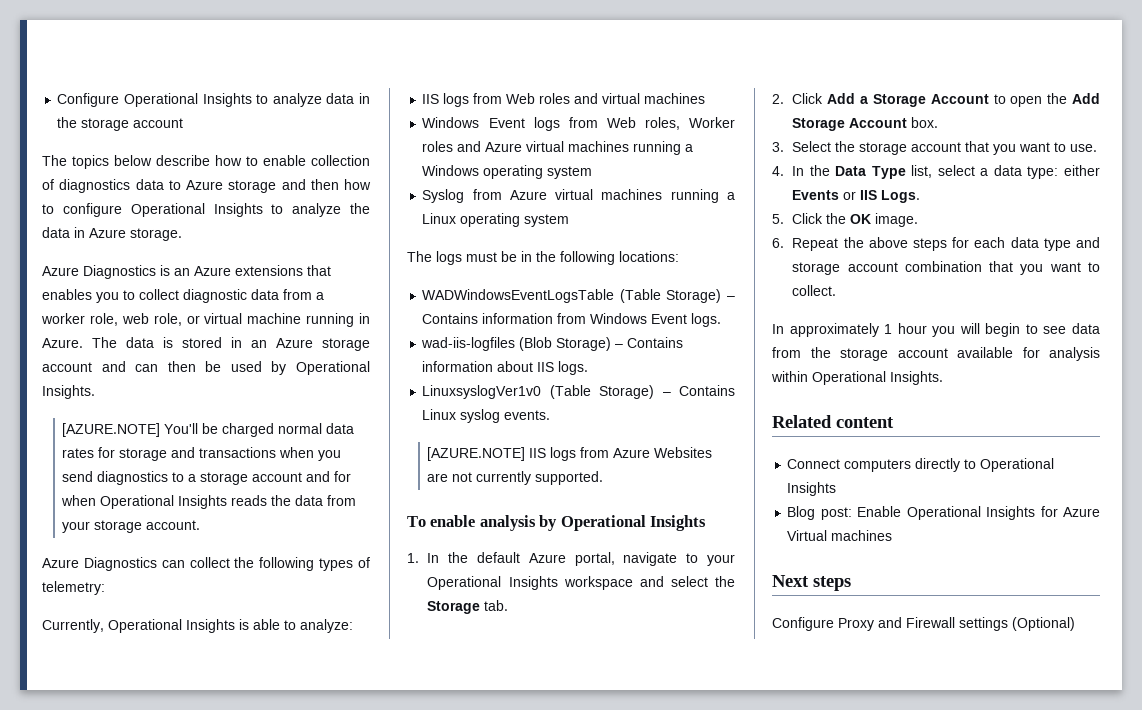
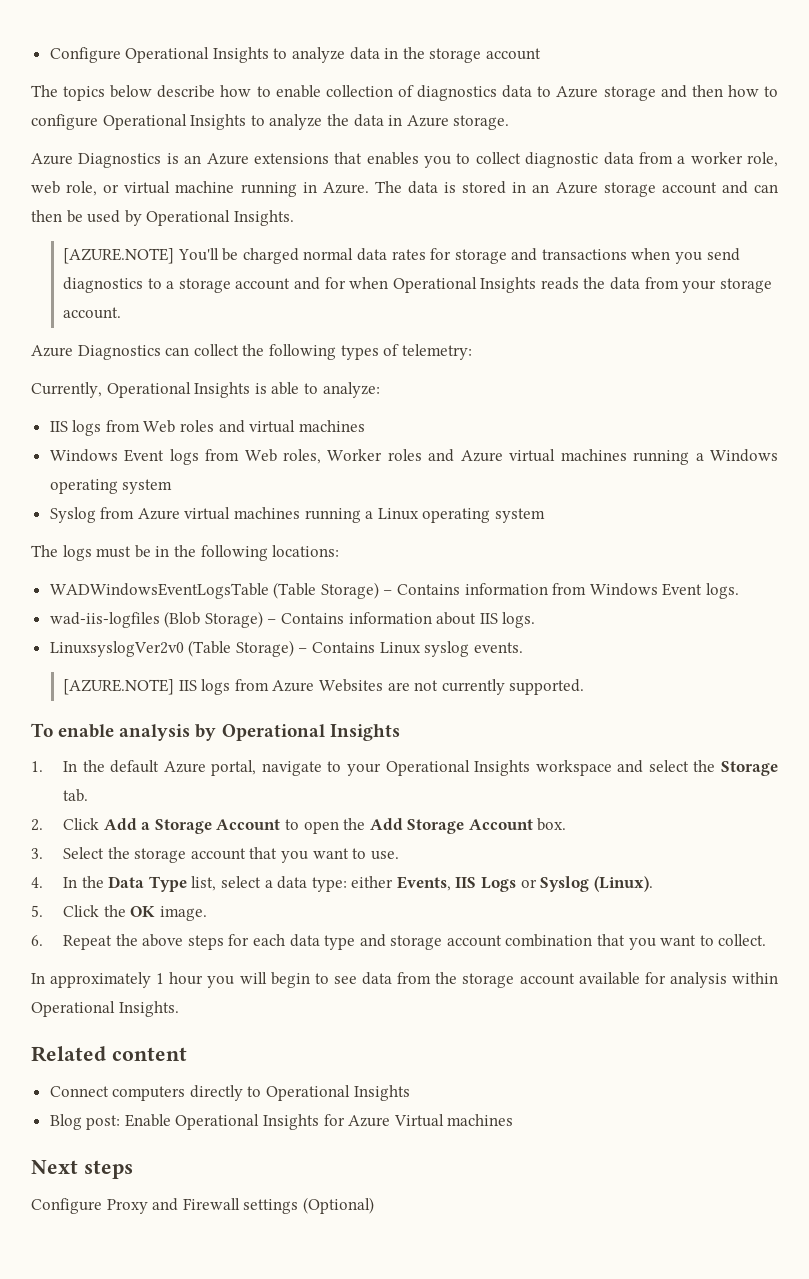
[422,385,542,399] LinuxsyslogVer1v0 -> [49,641,184,657] LinuxsyslogVer2v0
[792,190,921,203] Events or IIS Logs. -> [396,876,653,892] Events, IIS Logs or Syslog (Linux).

